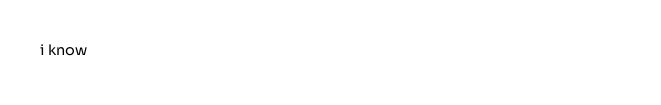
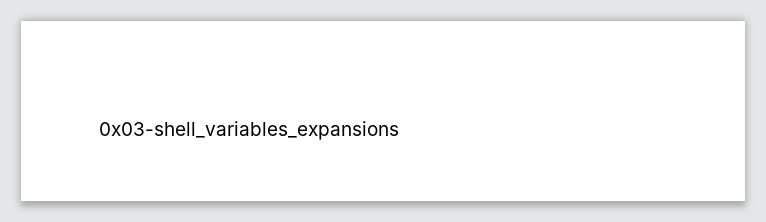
[40,44,87,56] i know -> [99,121,399,140] 0x03-shell_variables_expansions

